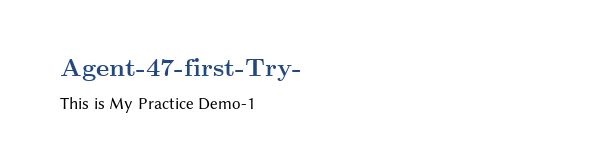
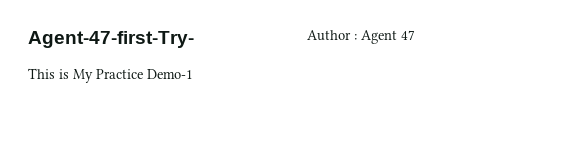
(256, 104) none -> [307,30,415,44] // Author : Agent 47

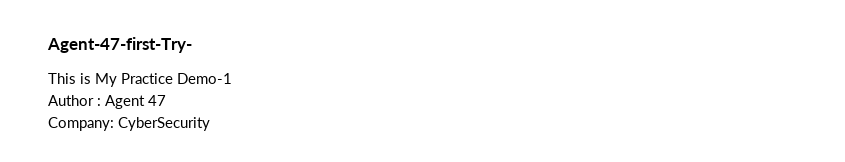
(415, 35) none -> [48,117,210,131] // Company: CyberSecurity

